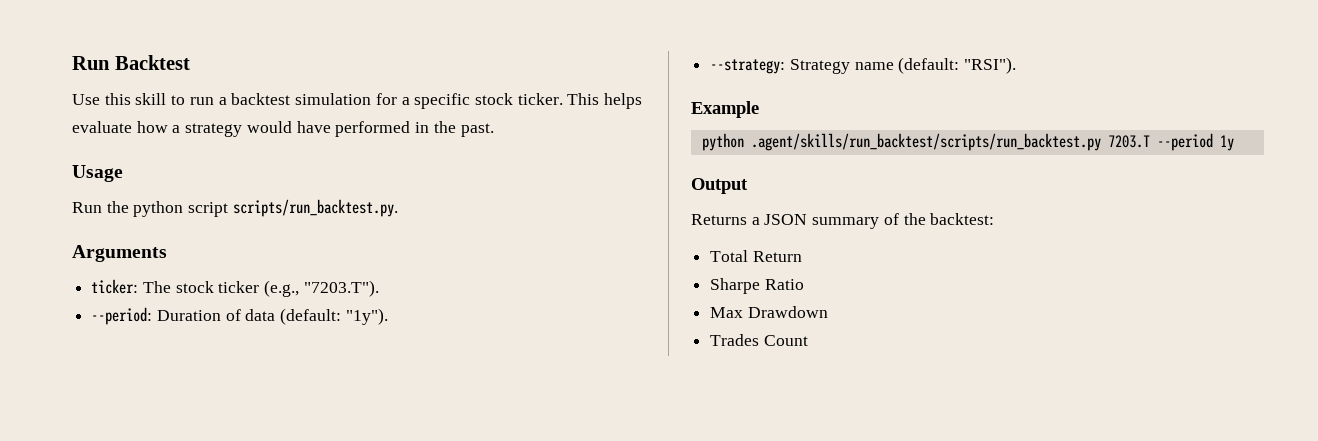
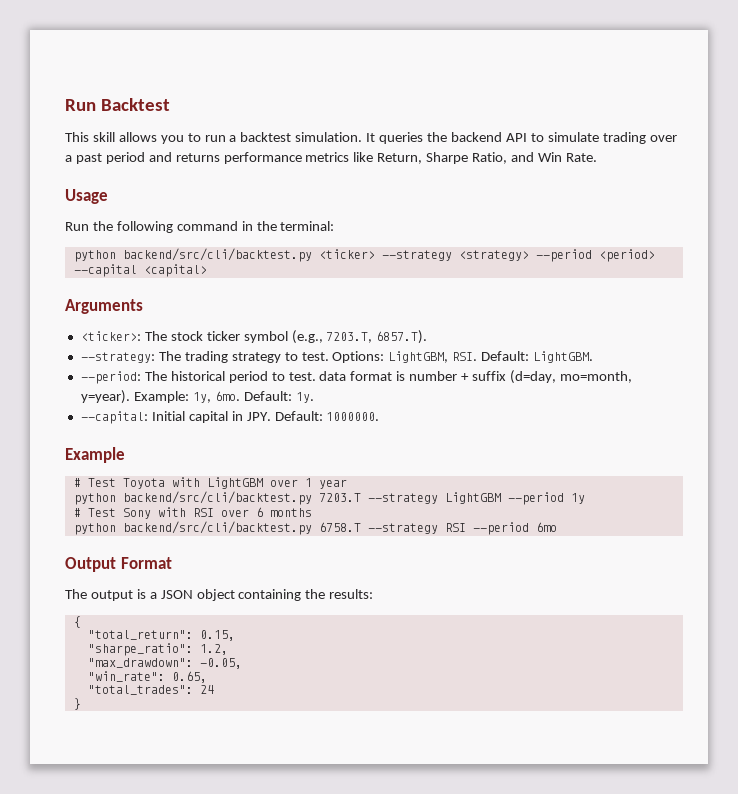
[72,93,643,109] [72,121,494,137] [72,165,123,182] [72,199,398,217] Use this skill to run a backtest simulation for a specific stock ticker. This helps evaluate how a strategy would have performed in the past. // Usage // Run the python script scripts/run_backtest.py. -> [65,132,677,144] [65,152,597,164] [65,189,108,204] [65,221,335,233] [73,248,655,262] [73,264,207,277] This skill allows you to run a backtest simulation. It queries the backend API to simulate trading over a past period and returns performance metrics like Return, Sharpe Ratio, and Win Rate. // Usage // Run the following command in the terminal: // python backend/src/cli/backtest.py <ticker> --strategy <strategy> --period <period> --capital <capital>
[91,279,139,294] ticker: -> [80,331,141,341] <ticker>:
[264,280,379,297] [91,307,388,325] [710,57,1017,74] [691,101,759,118] [701,133,1234,151] [691,178,748,194] [691,213,995,229] [710,250,802,262] [710,278,804,294] [710,306,828,318] [710,334,808,346] (e.g., "7203.T"). // --period: Duration of data (default: "1y"). // --strategy: Strategy name (default: "RSI"). // Example // python .agent/skills/run_backtest/scripts/run_backtest.py 7203.T --period 1y // Output // Returns a JSON summary of the backtest: // Total Return // Sharpe Ratio // Max Drawdown // Trades Count -> [243,330,428,344] [80,351,594,363] [80,370,632,384] [80,390,314,404] [80,411,380,424] [65,447,125,463] [73,477,347,489] [73,491,585,505] [73,507,312,519] [73,521,557,535] [65,557,172,572] [65,589,374,601] [73,616,81,628] [87,630,235,641] [87,643,228,656] [87,658,242,669] [87,671,207,683] [87,685,214,695] [73,698,81,710] symbol (e.g., 7203.T, 6857.T). // --strategy: The trading strategy to test. Options: LightGBM, RSI. Default: LightGBM. // --period: The historical period to test. data format is number + suffix (d=day, mo=month, y=year). Example: 1y, 6mo. Default: 1y. // --capital: Initial capital in JPY. Default: 1000000. // Example // # Test Toyota with LightGBM over 1 year // python backend/src/cli/backtest.py 7203.T --strategy LightGBM --period 1y // # Test Sony with RSI over 6 months // python backend/src/cli/backtest.py 6758.T --strategy RSI --period 6mo // Output Format // The output is a JSON object containing the results: // { // "total_return": 0.15, // "sharpe_ratio": 1.2, // "max_drawdown": -0.05, // "win_rate": 0.65, // "total_trades": 24 // }

